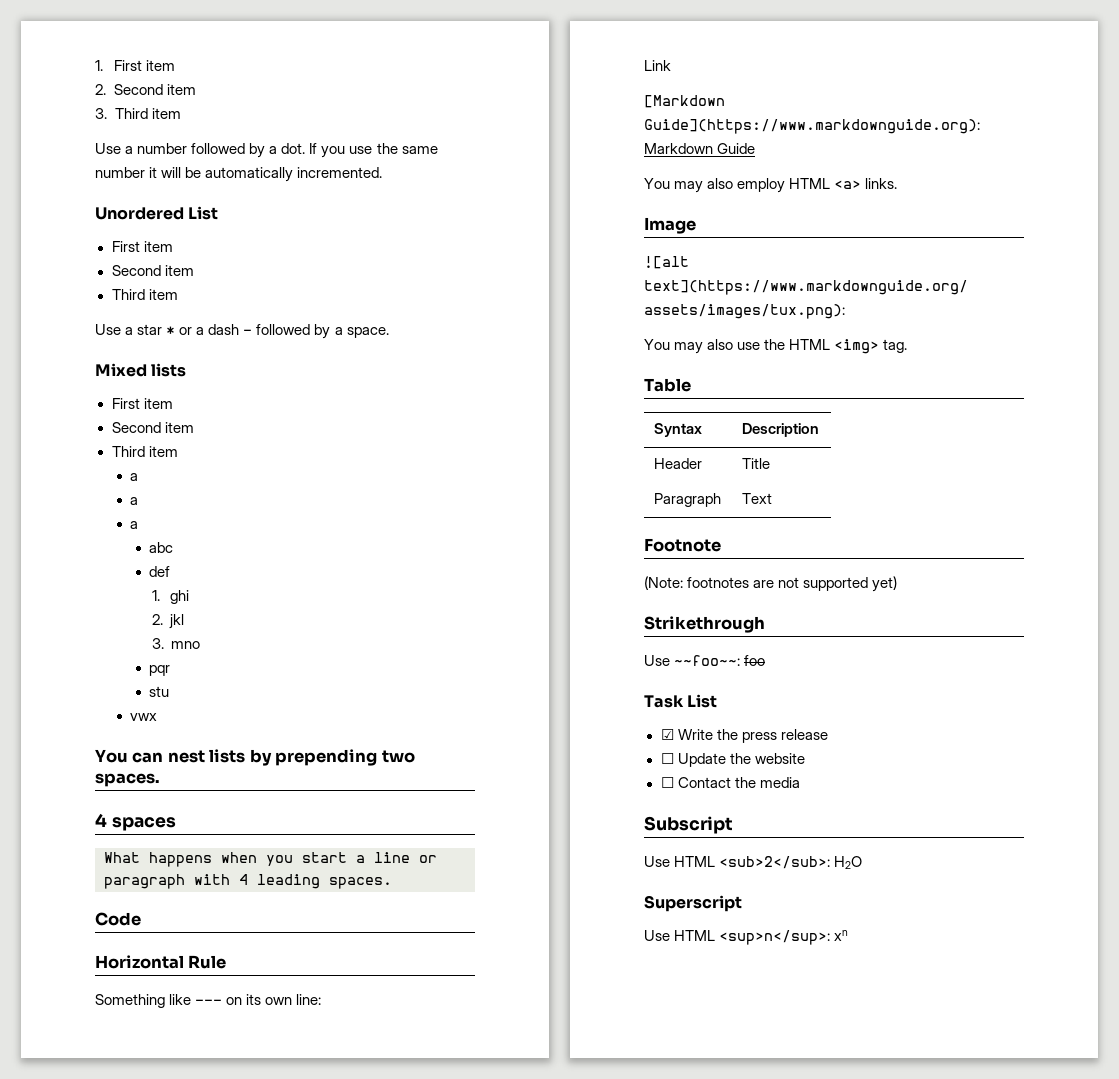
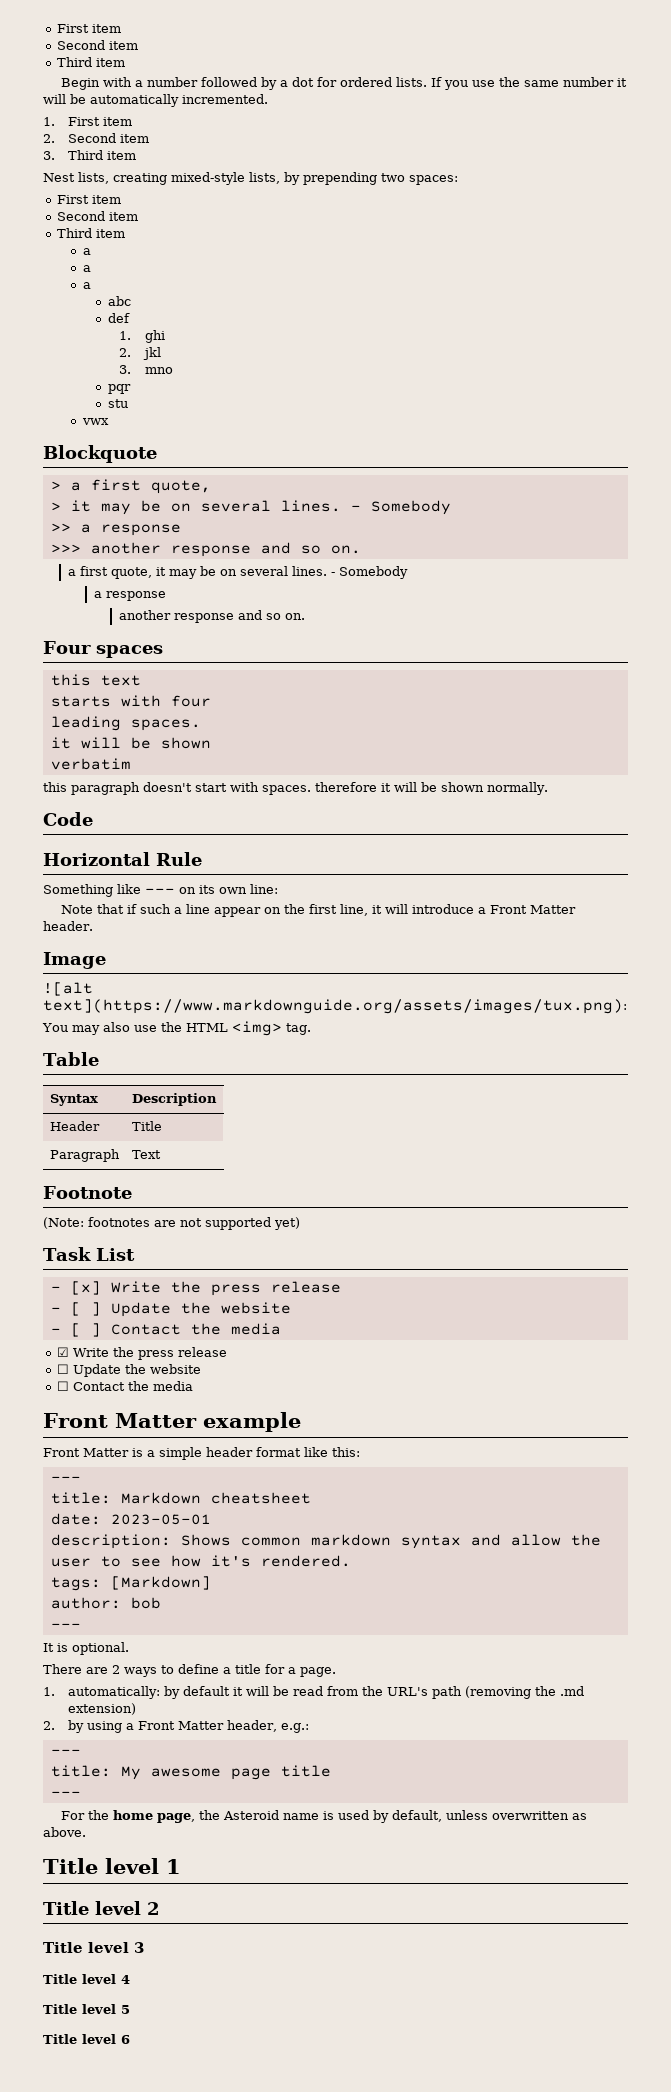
(95, 65) none -> [57,24,122,33] [57,40,139,50] [57,57,126,67] [61,77,628,90] [43,94,268,107] First item // Second item // Third item // Begin with a number followed by a dot for ordered lists. If you use the same number it will be automatically incremented. //
[95,143,438,158] [95,167,383,182] [95,206,219,220] [111,241,173,252] [111,265,194,276] [111,289,178,300] [95,324,389,339] [95,363,187,377] Use a number followed by a dot. If you use the same number it will be automatically incremented. // Unordered List // First item // Second item // Third item // Use a star * or a dash - followed by a space. // Mixed lists -> [43,172,458,185] Nest lists, creating mixed-style lists, by prepending two spaces:
[95,749,415,766] [95,773,160,787] [95,813,176,831] [104,852,437,867] [104,874,392,889] You can nest lists by prepending two spaces. // 4 spaces // What happens when you start a line or paragraph with 4 leading spaces. -> [43,445,157,463] [50,479,211,494] [50,500,451,515] [50,523,181,536] [50,542,361,557] [68,566,409,579] [93,591,166,601] [119,610,306,623] [43,641,163,658] [50,674,141,686] [50,695,211,707] [50,716,201,731] [50,737,211,749] [50,758,131,770] [43,782,548,795] Blockquote // > a first quote, // > it may be on several lines. - Somebody // >> a response // >>> another response and so on. // a first quote, it may be on several lines. - Somebody // a response // another response and so on. // Four spaces // this text // starts with four // leading spaces. // it will be shown // verbatim // this paragraph doesn't start with spaces. therefore it will be shown normally.
[644,60,671,71] [644,95,725,108] [644,119,980,134] [644,143,756,154] [644,178,898,193] Link // [Markdown Guide](https://www.markdownguide.org): Markdown Guide // You may also employ HTML <a> links. -> [61,904,577,917] [43,921,93,931] Note that if such a line appear on the first line, it will introduce a Front Matter header.
[644,616,765,633] [644,655,766,666] [644,694,718,708] Strikethrough // Use ~~foo~~: foo // Task List -> [43,1247,135,1261] [50,1281,341,1296] [50,1302,291,1317] [50,1323,281,1337] Task List // - [x] Write the press release // - [ ] Update the website // - [ ] Contact the media
[644,816,733,834] [644,856,863,869] [644,895,742,912] [644,930,849,945] Subscript // Use HTML <sub>2</sub>: H2O // Superscript // Use HTML <sup>n</sup>: xn -> [43,1412,301,1432] [43,1447,360,1460] [50,1476,81,1482] [50,1492,311,1504] [50,1513,211,1525] [50,1534,601,1549] [50,1555,351,1567] [50,1576,211,1591] [50,1597,161,1609] [50,1623,81,1629] [43,1642,129,1655] [43,1664,336,1677] [43,1686,585,1699] [68,1703,137,1715] [43,1720,310,1733] [50,1749,81,1755] [50,1765,331,1780] [50,1791,81,1797] [61,1810,588,1823] [43,1827,86,1837] [43,1858,181,1874] [43,1901,160,1915] [43,1942,144,1953] [43,1974,130,1984] [43,2004,130,2014] [43,2034,130,2044] Front Matter example // Front Matter is a simple header format like this: // --- // title: Markdown cheatsheet // date: 2023-05-01 // description: Shows common markdown syntax and allow the user to see how it's rendered. // tags: [Markdown] // author: bob // --- // It is optional. // There are 2 ways to define a title for a page. // 1. automatically: by default it will be read from the URL's path (removing the .md extension) // 2. by using a Front Matter header, e.g.: // --- // title: My awesome page title // --- // For the home page, the Asteroid name is used by default, unless overwritten as above. // Title level 1 // Title level 2 // Title level 3 // Title level 4 // Title level 5 // Title level 6

